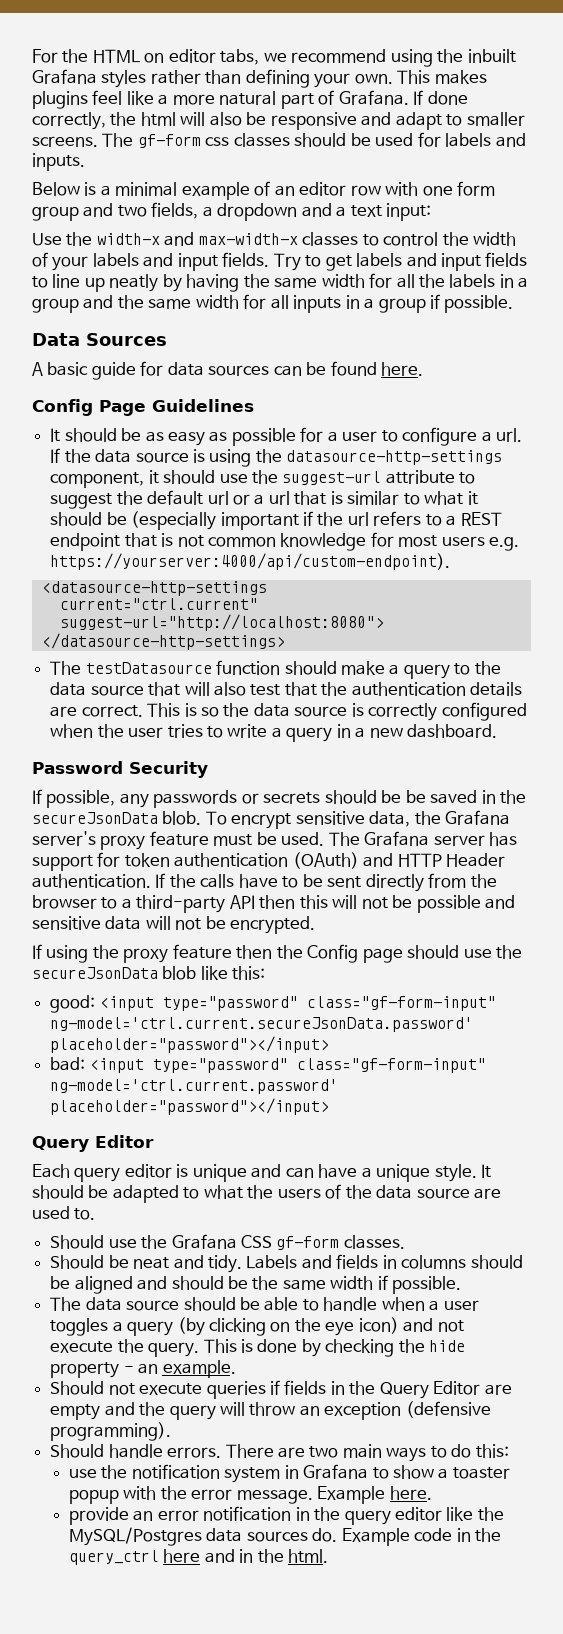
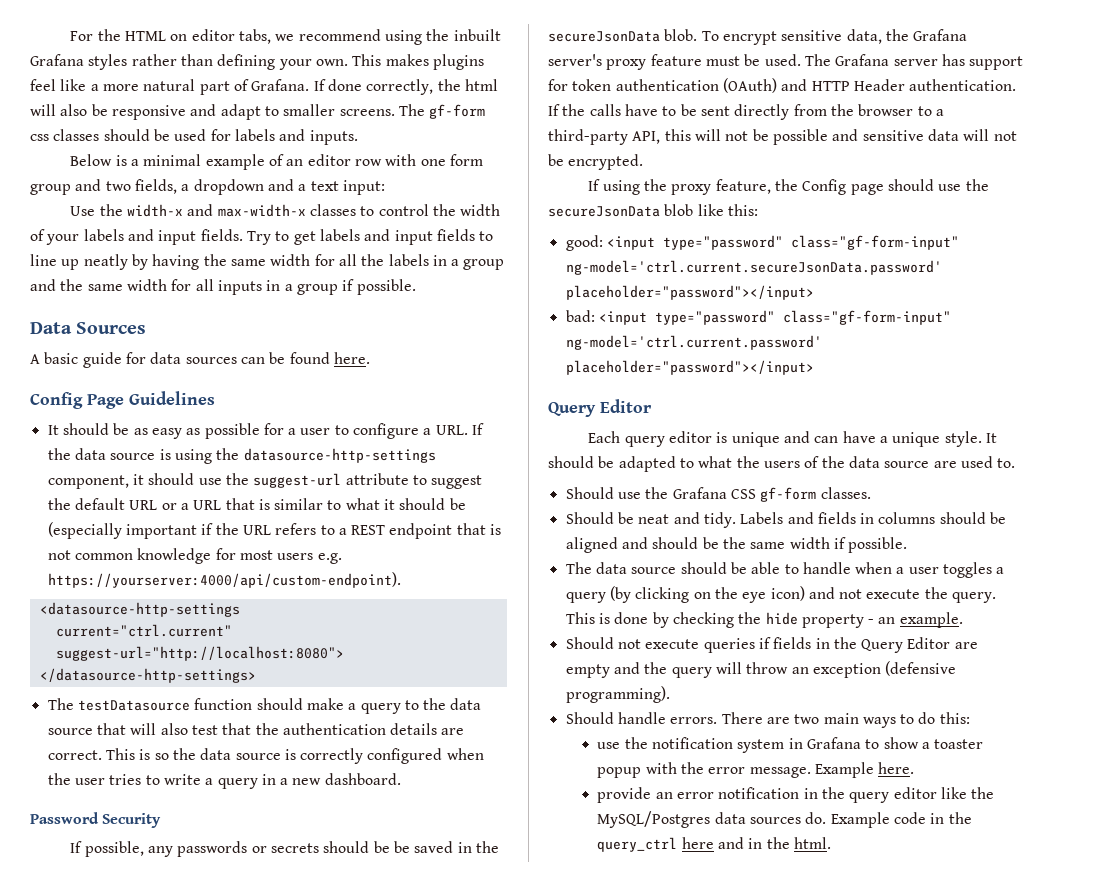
[496,428,523,442] url. -> [435,425,468,435] URL.
[207,491,229,505] url -> [129,500,158,510] URL
[268,491,290,505] url -> [193,500,222,510] URL
[347,512,369,526] url -> [242,525,271,535] URL
[229,895,296,909] API then -> [632,131,661,144] API,
[172,944,273,959] feature then -> [715,179,771,194] feature,

